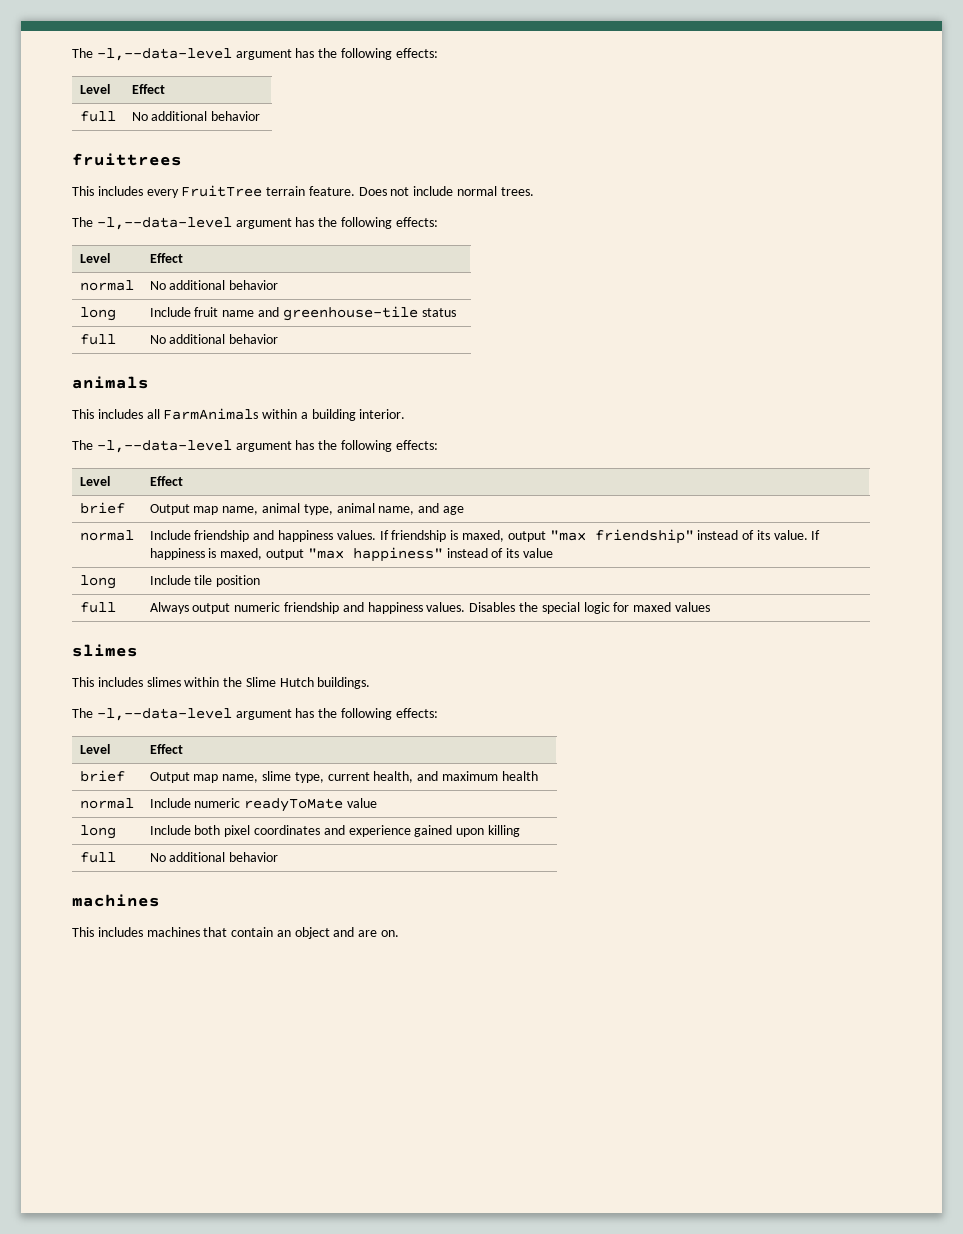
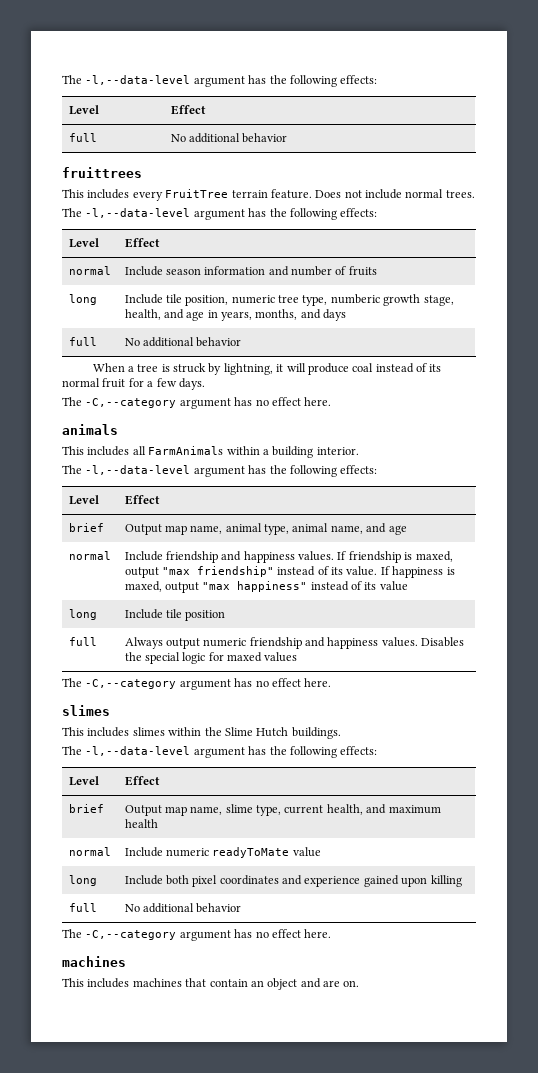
[149,280,279,290] [79,307,116,321] [149,306,456,321] [79,334,116,345] [149,334,279,344] No additional behavior // long | Include fruit name and greenhouse-tile status // full | No additional behavior -> [124,266,377,276] [68,294,97,305] [124,294,454,306] [124,309,347,321] [68,337,97,346] [124,337,242,347] [92,363,442,375] [62,378,205,390] [62,397,332,409] Include season information and number of fruits // long | Include tile position, numeric tree type, numberic growth stage, health, and age in years, months, and days // full | No additional behavior // When a tree is struck by lightning, it will produce coal instead of its normal fruit for a few days. // The -C,--category argument has no effect here.
(710, 607) none -> [62,678,332,690] // The -C,--category argument has no effect here.
(279, 857) none -> [62,929,332,941] // The -C,--category argument has no effect here.

